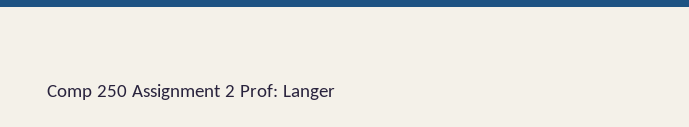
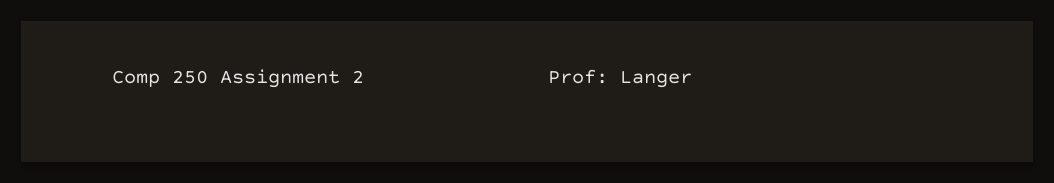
(235, 91) none -> (364, 76) //

